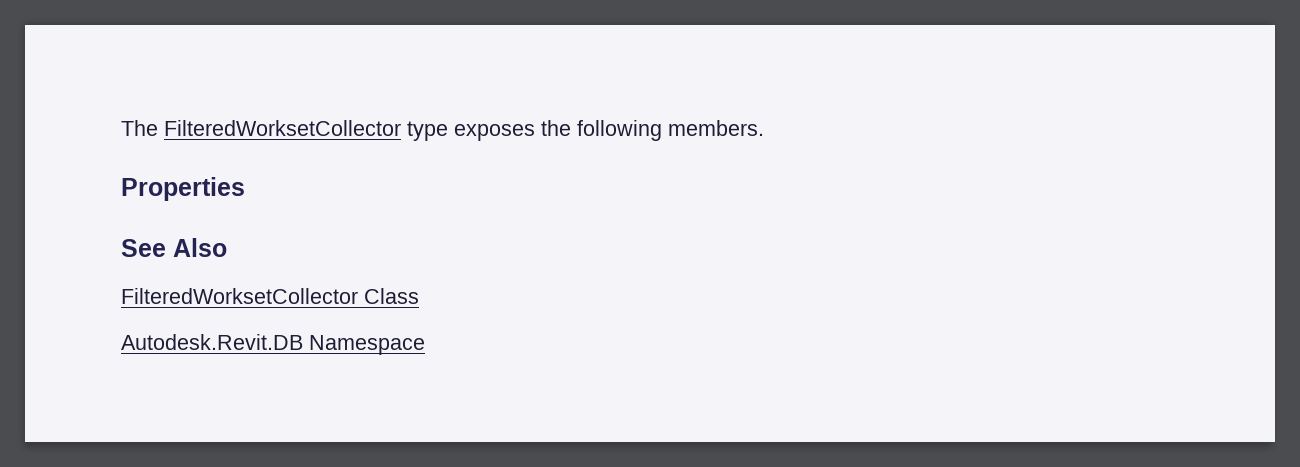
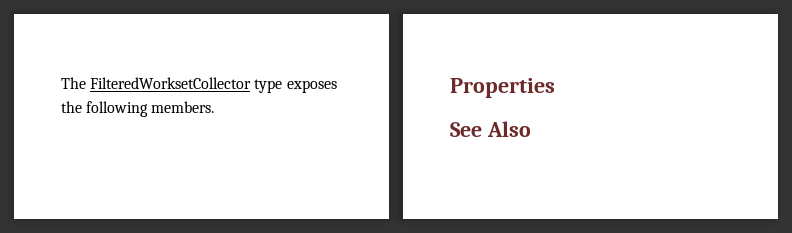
[121,288,419,304] [121,334,425,355] // FilteredWorksetCollector Class // Autodesk.Revit.DB Namespace -> (531, 129) none

